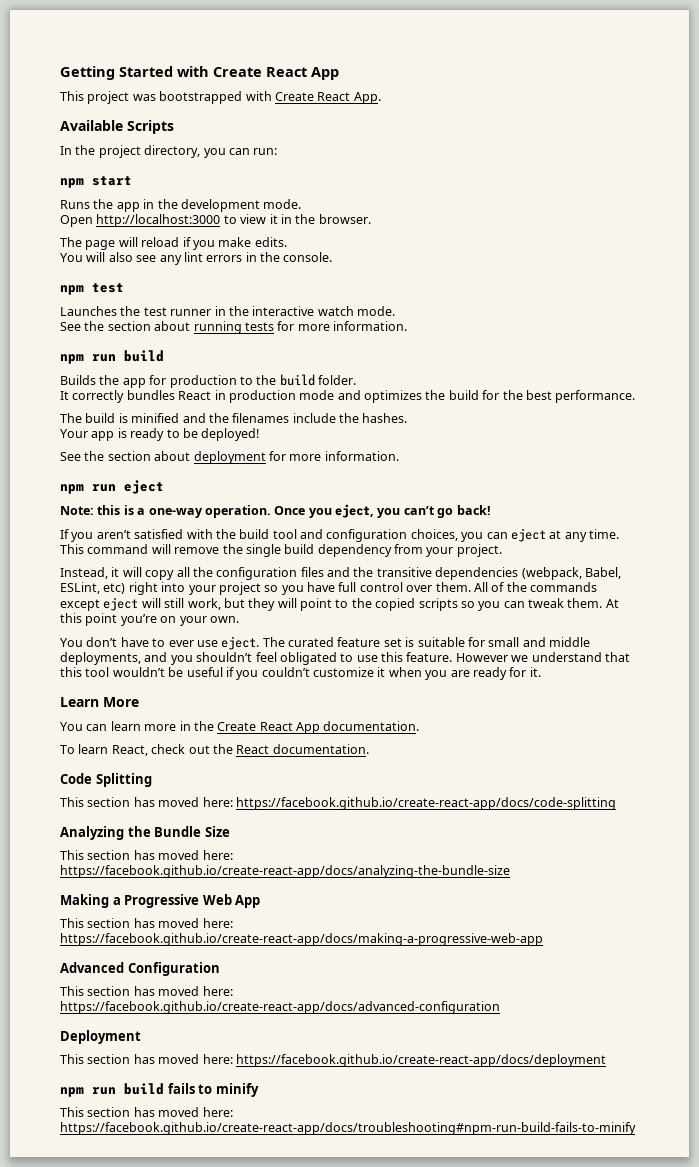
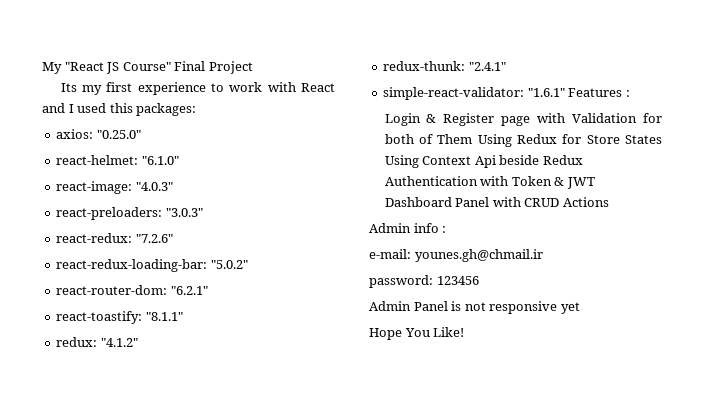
[60,66,339,80] [60,91,381,104] [60,120,174,134] [60,145,278,158] [60,176,132,188] [60,199,302,212] [60,214,371,227] [60,237,287,250] [60,252,333,265] [60,283,124,295] [60,306,395,316] [60,321,407,334] [60,350,164,364] [60,374,356,388] [60,390,636,403] [60,413,408,423] [60,428,260,441] [60,451,399,464] [60,480,164,494] [60,504,491,518] [60,528,619,542] [60,544,502,557] [60,567,621,580] [60,582,597,595] [60,597,619,611] [60,613,239,626] [60,636,590,650] [60,652,630,665] [60,667,541,680] [60,697,139,707] [60,721,420,734] [60,744,369,756] [60,773,152,787] [60,797,616,810] [60,826,230,840] [60,850,233,860] [60,865,510,878] [60,894,261,908] [60,918,233,928] [60,933,543,946] [60,962,220,976] [60,986,233,996] [60,1001,500,1014] [60,1030,141,1044] [60,1054,606,1067] [60,1083,259,1097] [60,1107,233,1117] [60,1122,636,1135] Getting Started with Create React App // This project was bootstrapped with Create React App. // Available Scripts // In the project directory, you can run: // npm start // Runs the app in the development mode. // Open http://localhost:3000 to view it in the browser. // The page will reload if you make edits. // You will also see any lint errors in the console. // npm test // Launches the test runner in the interactive watch mode. // See the section about running tests for more information. // npm run build // Builds the app for production to the build folder. // It correctly bundles React in production mode and optimizes the build for the best performance. // The build is minified and the filenames include the hashes. // Your app is ready to be deployed! // See the section about deployment for more information. // npm run eject // Note: this is a one-way operation. Once you eject, you can’t go back! // If you aren’t satisfied with the build tool and configuration choices, you can eject at any time. This command will remove the single build dependency from your project. // Instead, it will copy all the configuration files and the transitive dependencies (webpack, Babel, ESLint, etc) right into your project so you have full control over them. All of the commands except eject will still work, but they will point to the copied scripts so you can tweak them. At this point you’re on your own. // You don’t have to ever use eject. The curated feature set is suitable for small and middle deployments, and you shouldn’t feel obligated to use this feature. However we understand that this tool wouldn’t be useful if you couldn’t customize it when you are ready for it. // Learn More // You can learn more in the Create React App documentation. // To learn React, check out the React documentation. // Code Splitting // This section has moved here: https://facebook.github.io/create-react-app/docs/code-splitting // Analyzing the Bundle Size // This section has moved here: https://facebook.github.io/create-react-app/docs/analyzing-the-bundle-size // Making a Progressive Web App // This section has moved here: https://facebook.github.io/create-react-app/docs/making-a-progressive-web-app // Advanced Configuration // This section has moved here: https://facebook.github.io/create-react-app/docs/advanced-configuration // Deployment // This section has moved here: https://facebook.github.io/create-react-app/docs/deployment // npm run build fails to minify // This section has moved here: https://facebook.github.io/create-react-app/docs/troubleshooting#npm-run-build-fails-to-minify -> [42,61,253,74] [60,82,335,95] [42,103,197,116] [56,129,141,139] [56,155,179,165] [56,181,173,194] [56,207,203,220] [56,233,173,243] [56,259,248,272] [56,285,208,295] [56,311,183,324] [56,337,138,347] [383,61,506,71] [383,87,630,100] [384,113,662,126] [384,134,662,147] [384,155,583,168] [384,176,595,189] [384,197,609,207] [369,223,447,233] [369,249,543,262] [369,275,479,288] [369,301,580,314] [369,327,465,340] My "React JS Course" Final Project // Its my first experience to work with React and I used this packages: // axios: "0.25.0" // react-helmet: "6.1.0" // react-image: "4.0.3" // react-preloaders: "3.0.3" // react-redux: "7.2.6" // react-redux-loading-bar: "5.0.2" // react-router-dom: "6.2.1" // react-toastify: "8.1.1" // redux: "4.1.2" // redux-thunk: "2.4.1" // simple-react-validator: "1.6.1" Features : // Login & Register page with Validation for both of Them Using Redux for Store States Using Context Api beside Redux Authentication with Token & JWT Dashboard Panel with CRUD Actions // Admin info : // e-mail: younes.gh@chmail.ir // password: 123456 // Admin Panel is not responsive yet // Hope You Like!

